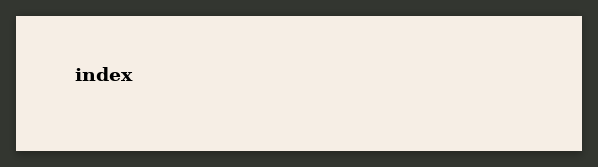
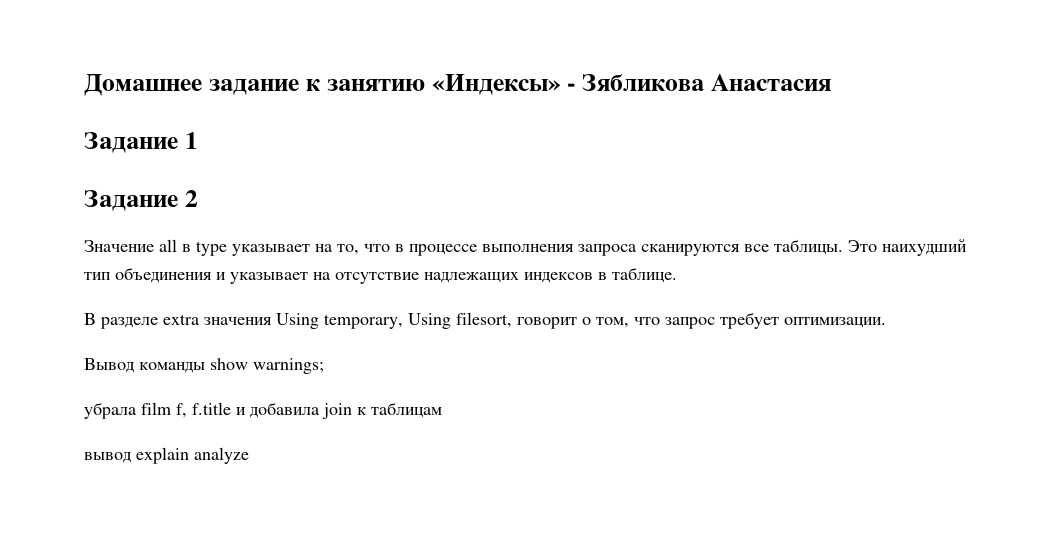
[75,67,133,81] index -> [84,74,832,96] [84,132,198,153] [84,190,198,211] [84,239,967,256] [84,267,677,284] [84,312,886,329] [84,358,324,374] [84,402,442,419] [84,447,249,464] Домашнее задание к занятию «Индексы» - Зябликова Анастасия // Задание 1 // Задание 2 // Значение all в type указывает на то, что в процессе выполнения запроса сканируются все таблицы. Это наихудший тип объединения и указывает на отсутствие надлежащих индексов в таблице. // В разделе extra значения Using temporary, Using filesort, говорит о том, что запрос требует оптимизации. // Вывод команды show warnings; // убрала film f, f.title и добавила join к таблицам // вывод explain analyze

